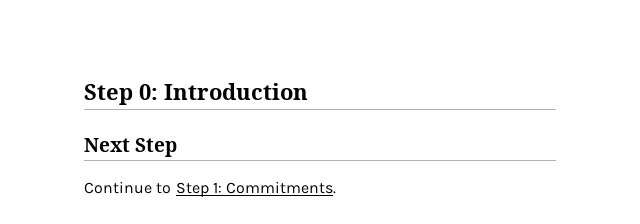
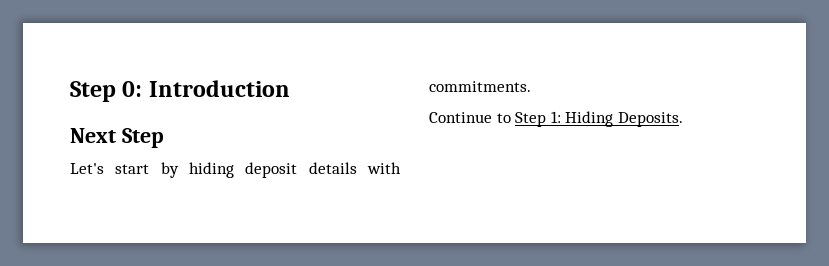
(178, 147) none -> [70,162,401,178] [429,81,531,92] // Let's start by hiding deposit details with commitments.
[226,181,337,194] Commitments. -> [565,111,683,127] Hiding Deposits.

